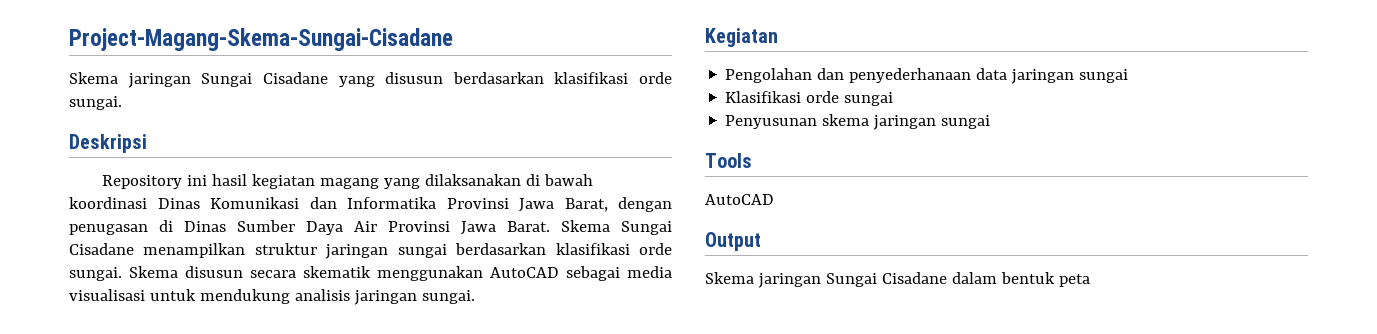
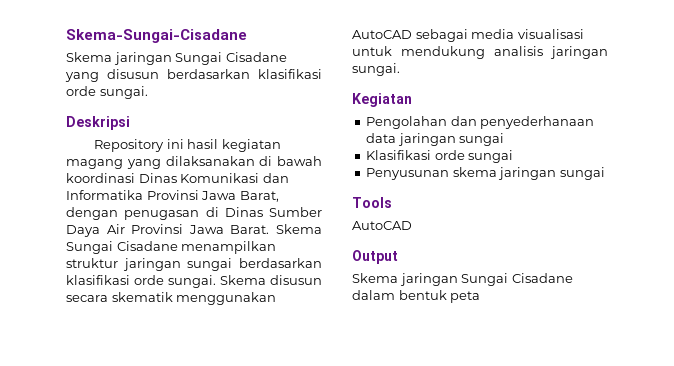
[69,28,453,51] Project-Magang-Skema-Sungai-Cisadane -> [66,29,247,43] Skema-Sungai-Cisadane

